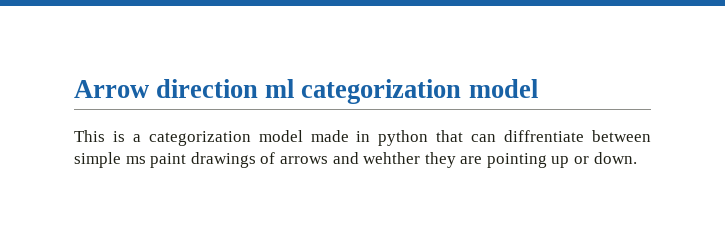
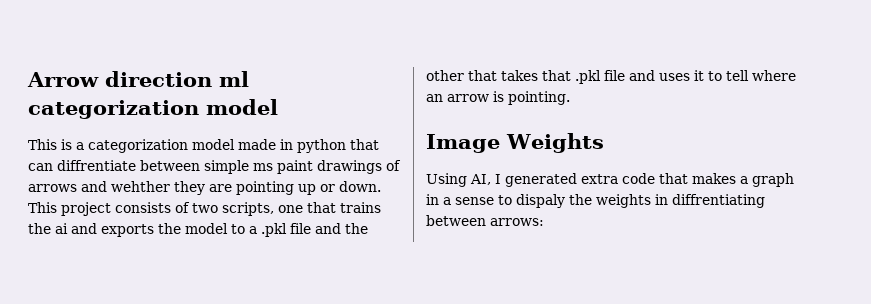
(637, 158) none -> [28,202,381,216] [28,223,368,237] [426,70,796,84] [426,91,570,105] [426,133,604,153] [426,173,794,187] [426,194,765,208] [426,215,544,226] This project consists of two scripts, one that trains the ai and exports the model to a .pkl file and the other that takes that .pkl file and uses it to tell where an arrow is pointing. // Image Weights // Using AI, I generated extra code that makes a graph in a sense to dispaly the weights in diffrentiating between arrows:

